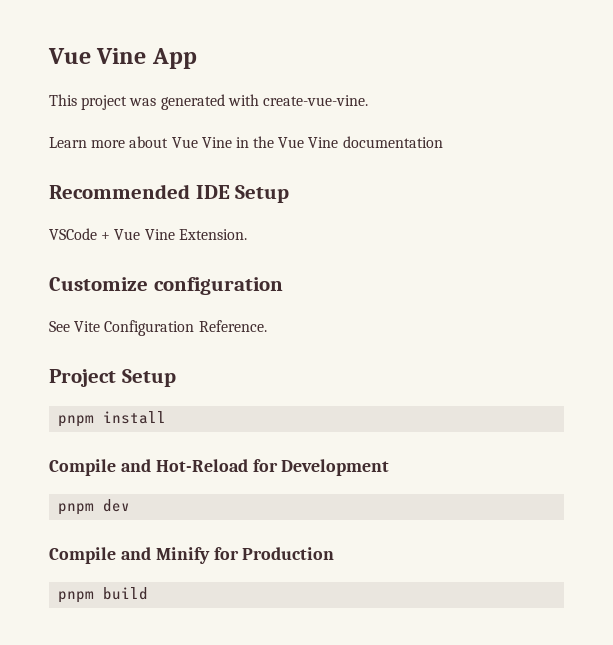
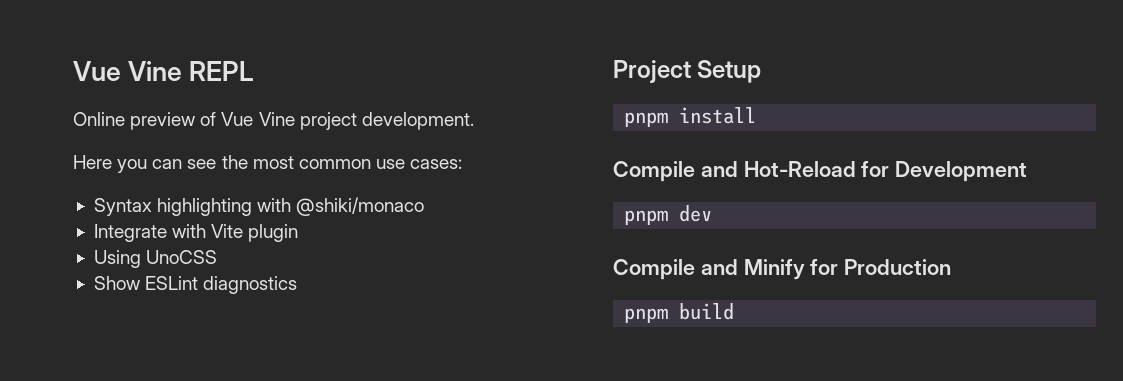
[48,48,197,69] [49,94,368,110] [49,136,443,148] [49,184,290,203] [49,228,247,240] [49,277,283,295] [49,320,267,336] Vue Vine App // This project was generated with create-vue-vine. // Learn more about Vue Vine in the Vue Vine documentation // Recommended IDE Setup // VSCode + Vue Vine Extension. // Customize configuration // See Vite Configuration Reference. -> [73,61,255,81] [73,112,474,130] [73,155,463,173] [93,197,425,216] [93,224,299,242] [93,250,218,268] [93,276,298,294] Vue Vine REPL // Online preview of Vue Vine project development. // Here you can see the most common use cases: // Syntax highlighting with @shiki/monaco // Integrate with Vite plugin // Using UnoCSS // Show ESLint diagnostics

